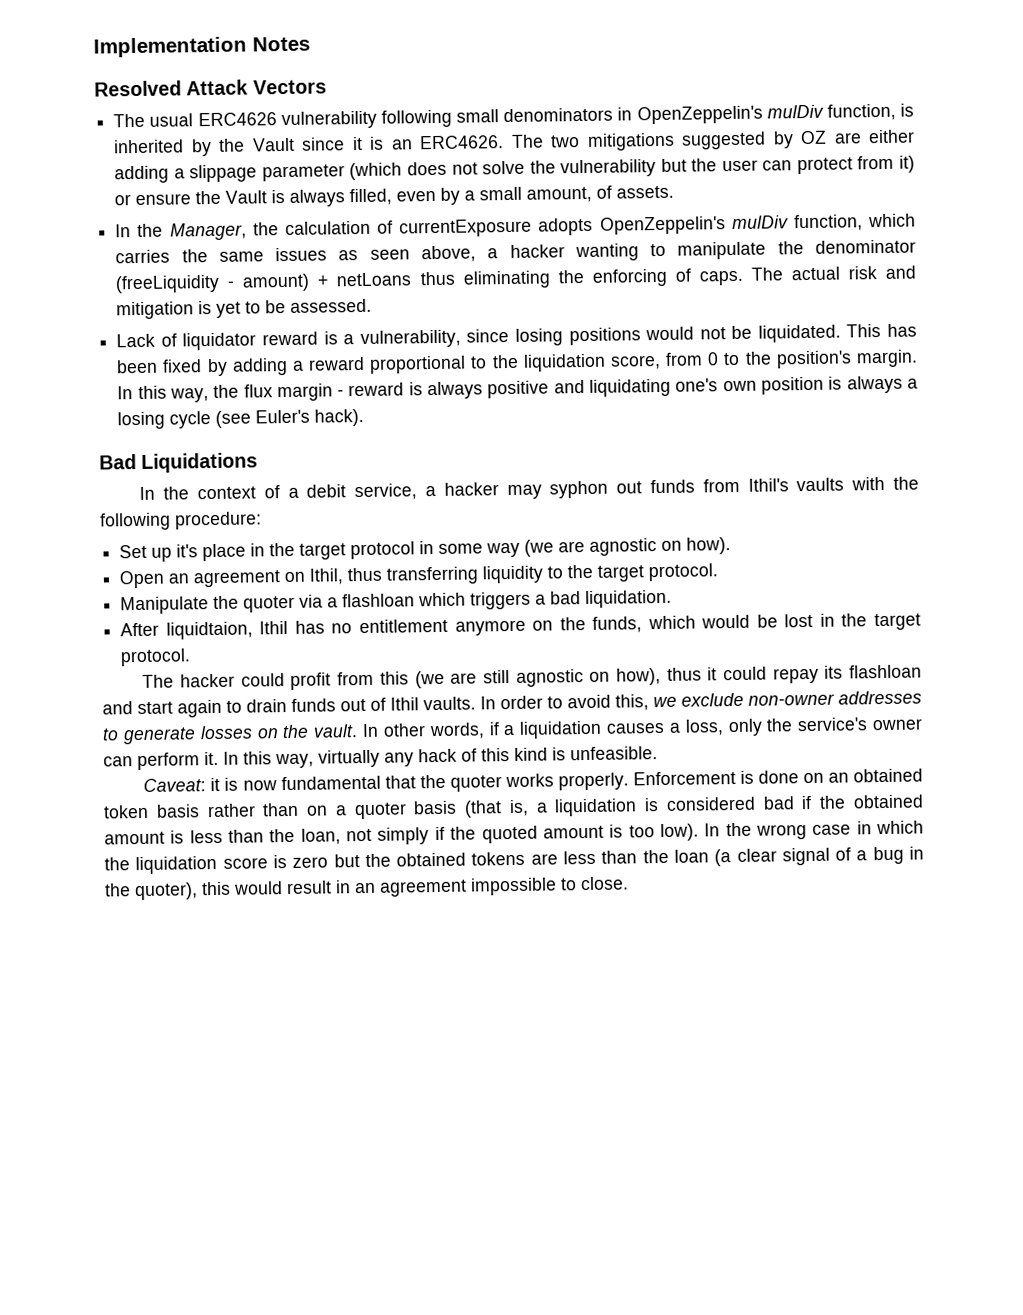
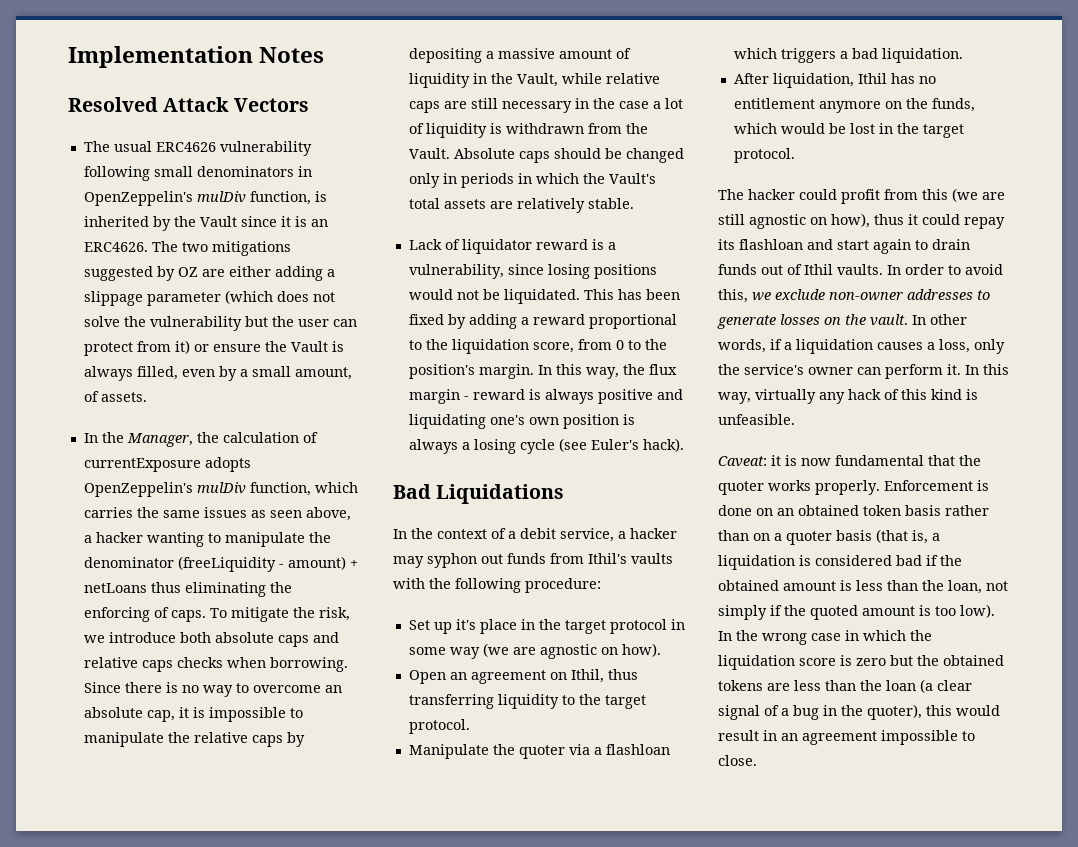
[750,265,917,281] [116,298,373,320] The actual risk and mitigation is yet to be assessed. -> [209,607,350,622] [83,632,339,647] [83,657,348,672] [83,682,342,697] [83,707,303,722] [83,732,305,747] [408,48,631,63] [408,73,660,88] [408,98,683,113] [408,123,648,138] [408,148,684,163] [408,173,656,188] [408,198,634,213] To mitigate the risk, we introduce both absolute caps and relative caps checks when borrowing. Since there is no way to overcome an absolute cap, it is impossible to manipulate the relative caps by depositing a massive amount of liquidity in the Vault, while relative caps are still necessary in the case a lot of liquidity is withdrawn from the Vault. Absolute caps should be changed only in periods in which the Vault's total assets are relatively stable.
[165,621,253,640] liquidtaion, -> [772,73,854,88] liquidation,

